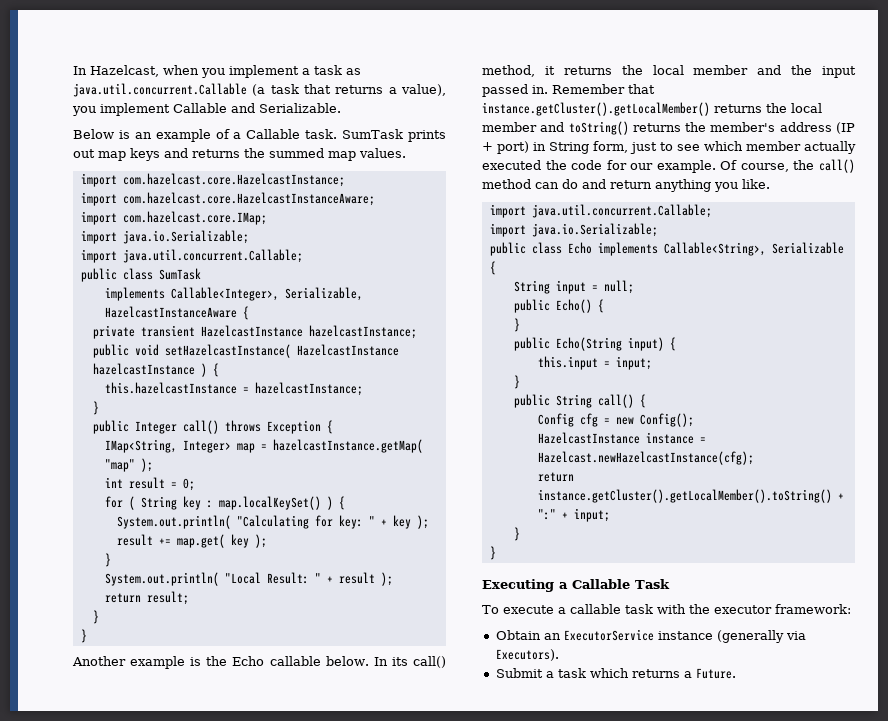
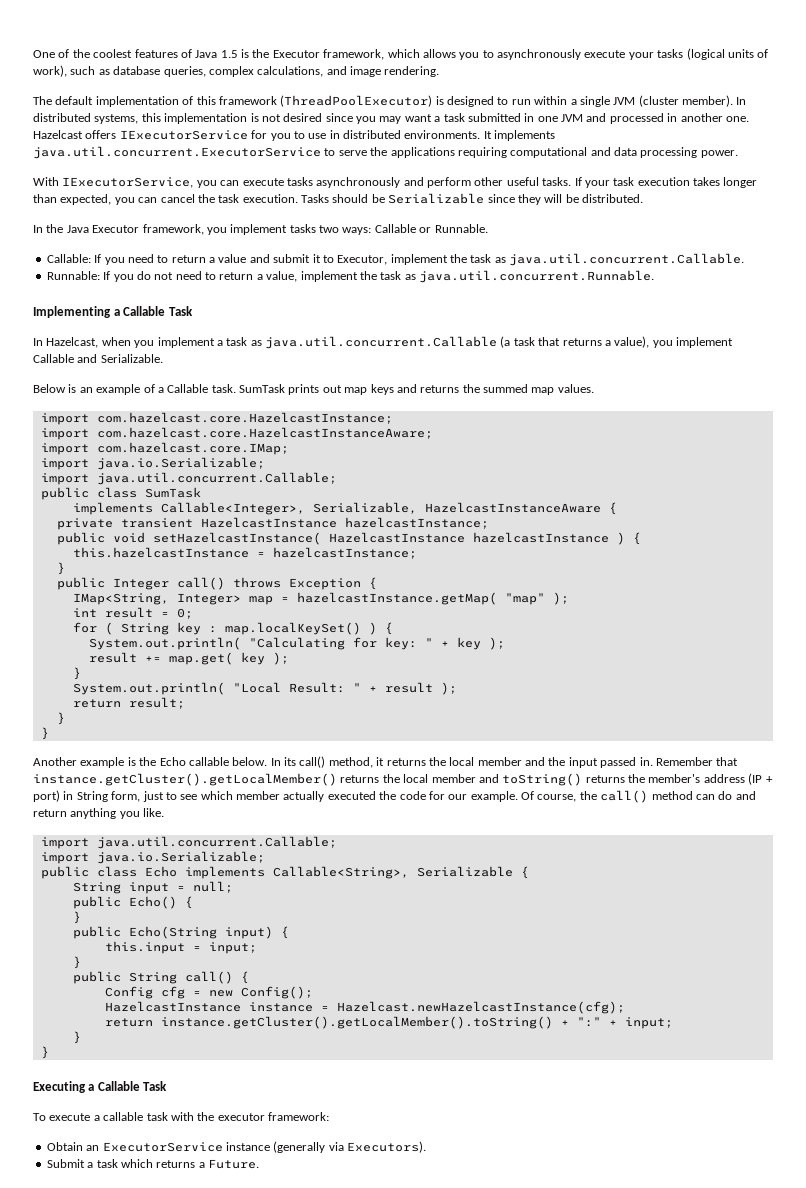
(73, 70) none -> [33,48,769,60] [33,65,440,77] [33,95,747,107] [33,113,749,124] [33,130,556,141] [33,146,738,159] [33,177,758,188] [33,193,643,205] [33,224,488,235] [46,253,745,266] [46,270,654,283] [33,306,193,318] One of the coolest features of Java 1.5 is the Executor framework, which allows you to asynchronously execute your tasks (logical units of work), such as database queries, complex calculations, and image rendering. // The default implementation of this framework (ThreadPoolExecutor) is designed to run within a single JVM (cluster member). In distributed systems, this implementation is not desired since you may want a task submitted in one JVM and processed in another one. Hazelcast offers IExecutorService for you to use in distributed environments. It implements java.util.concurrent.ExecutorService to serve the applications requiring computational and data processing power. // With IExecutorService, you can execute tasks asynchronously and perform other useful tasks. If your task execution takes longer than expected, you can cancel the task execution. Tasks should be Serializable since they will be distributed. // In the Java Executor framework, you implement tasks two ways: Callable or Runnable. // Callable: If you need to return a value and submit it to Executor, implement the task as java.util.concurrent.Callable. // Runnable: If you do not need to return a value, implement the task as java.util.concurrent.Runnable. // Implementing a Callable Task //

